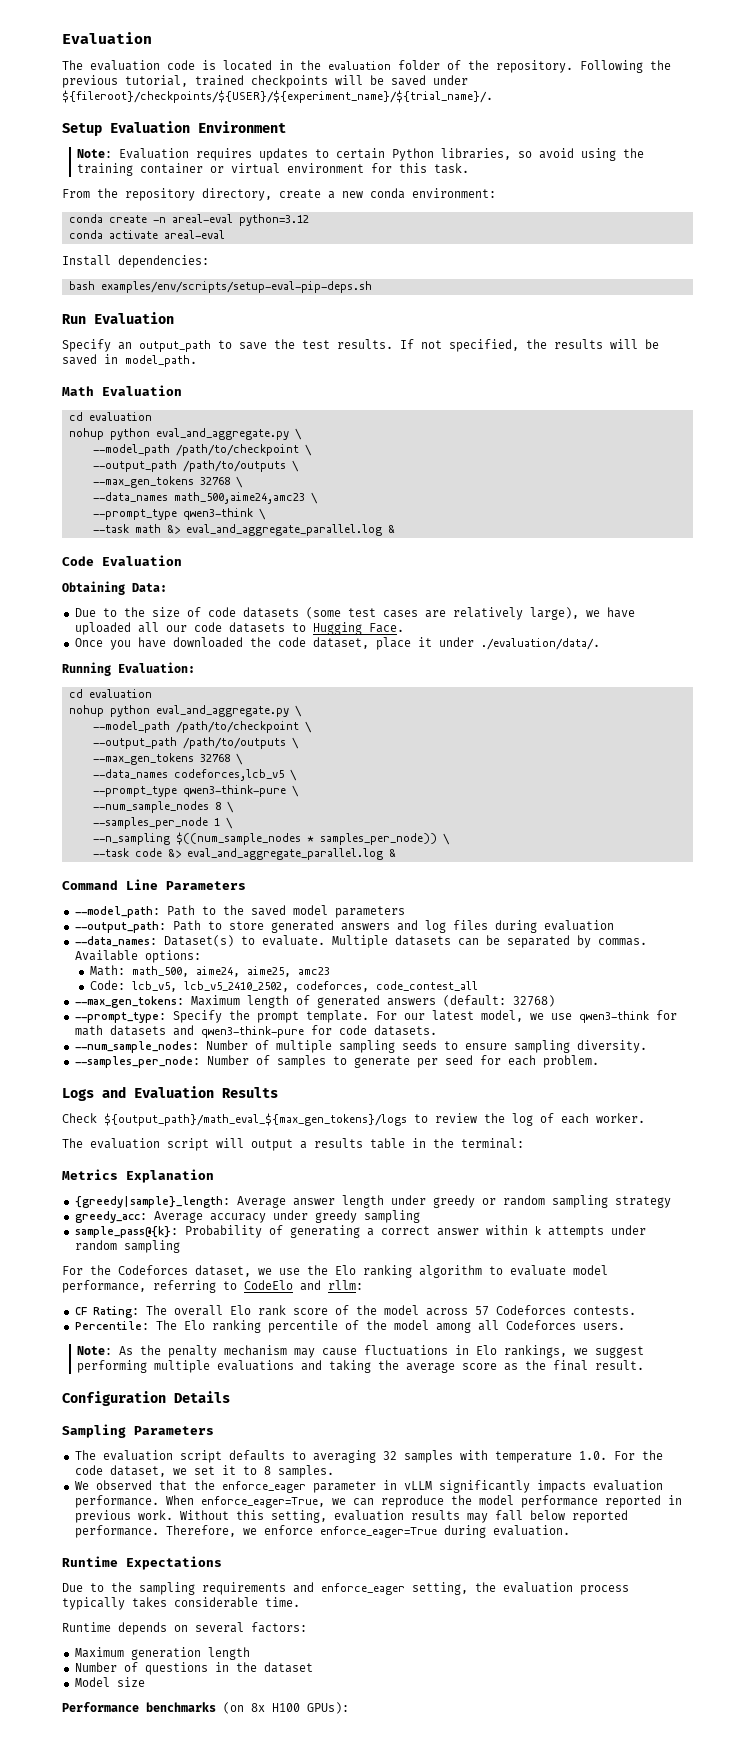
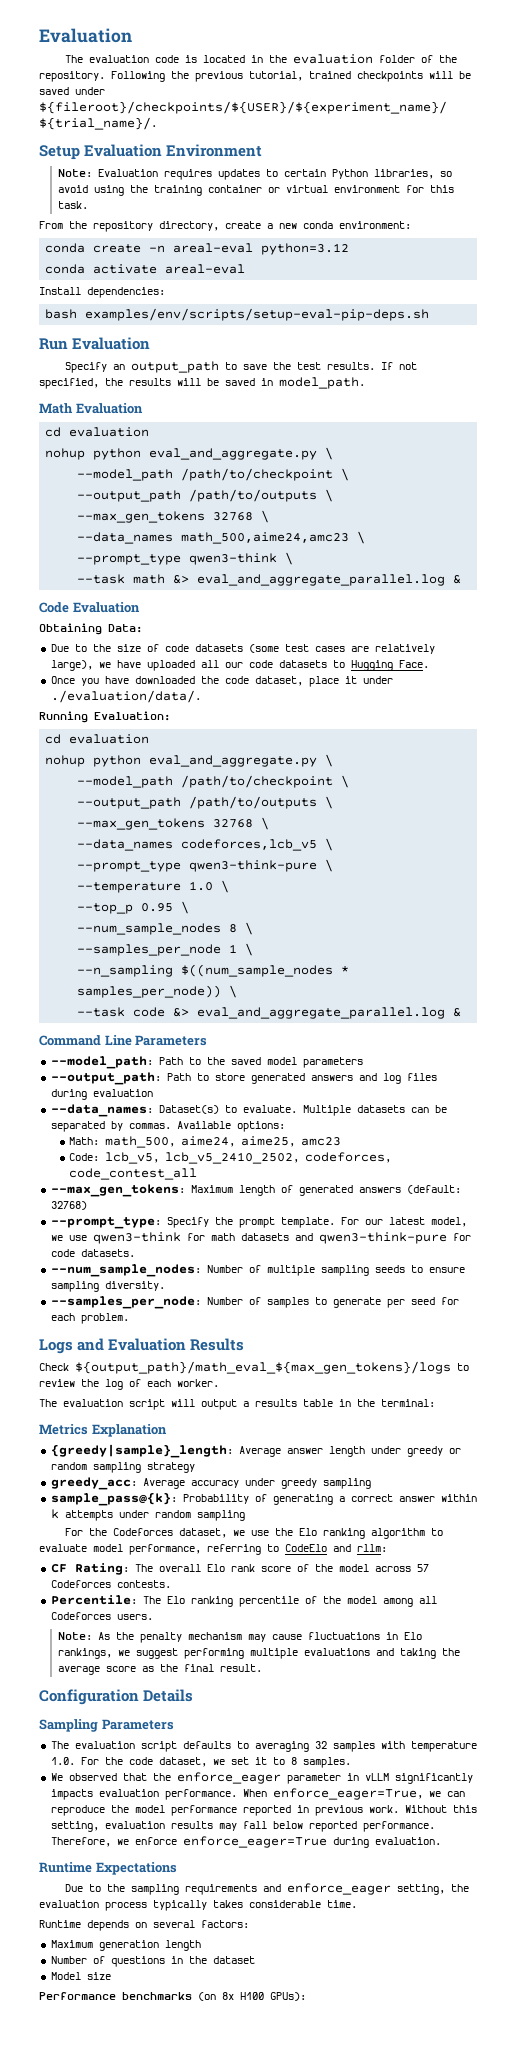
(299, 791) none -> [77,880,230,893] [77,901,190,914] // --temperature 1.0 \ // --top_p 0.95 \

